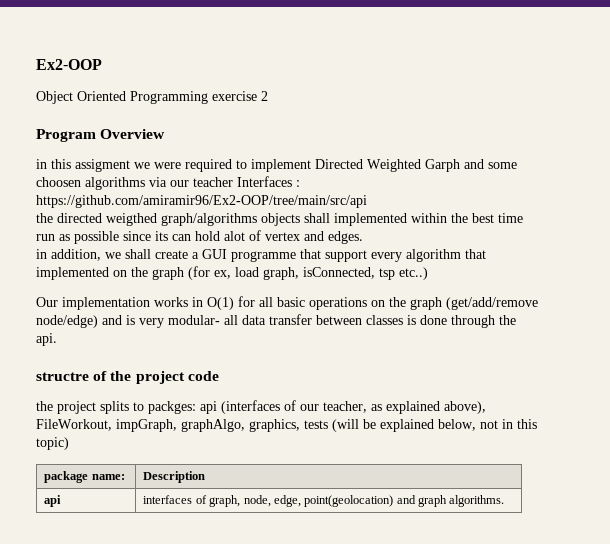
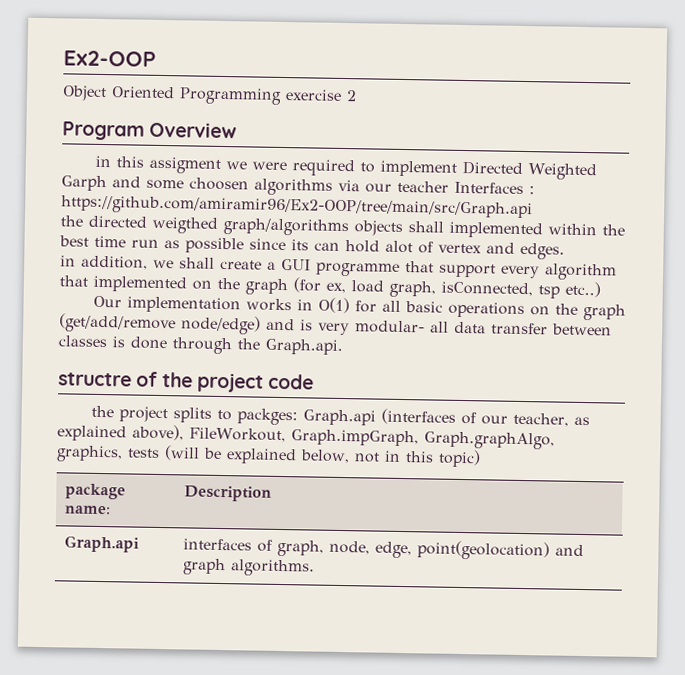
[36,195,367,208] https://github.com/amiramir96/Ex2-OOP/tree/main/src/api -> [61,195,533,220] https://github.com/amiramir96/Ex2-OOP/tree/main/src/Graph.api
[36,333,57,346] api. -> [265,338,343,356] Graph.api.
[200,401,217,414] api -> [302,409,376,426] Graph.api
[116,419,245,432] impGraph, graphAlgo, -> [290,429,555,450] Graph.impGraph, Graph.graphAlgo,
[44,495,62,507] api -> [63,535,139,553] Graph.api

